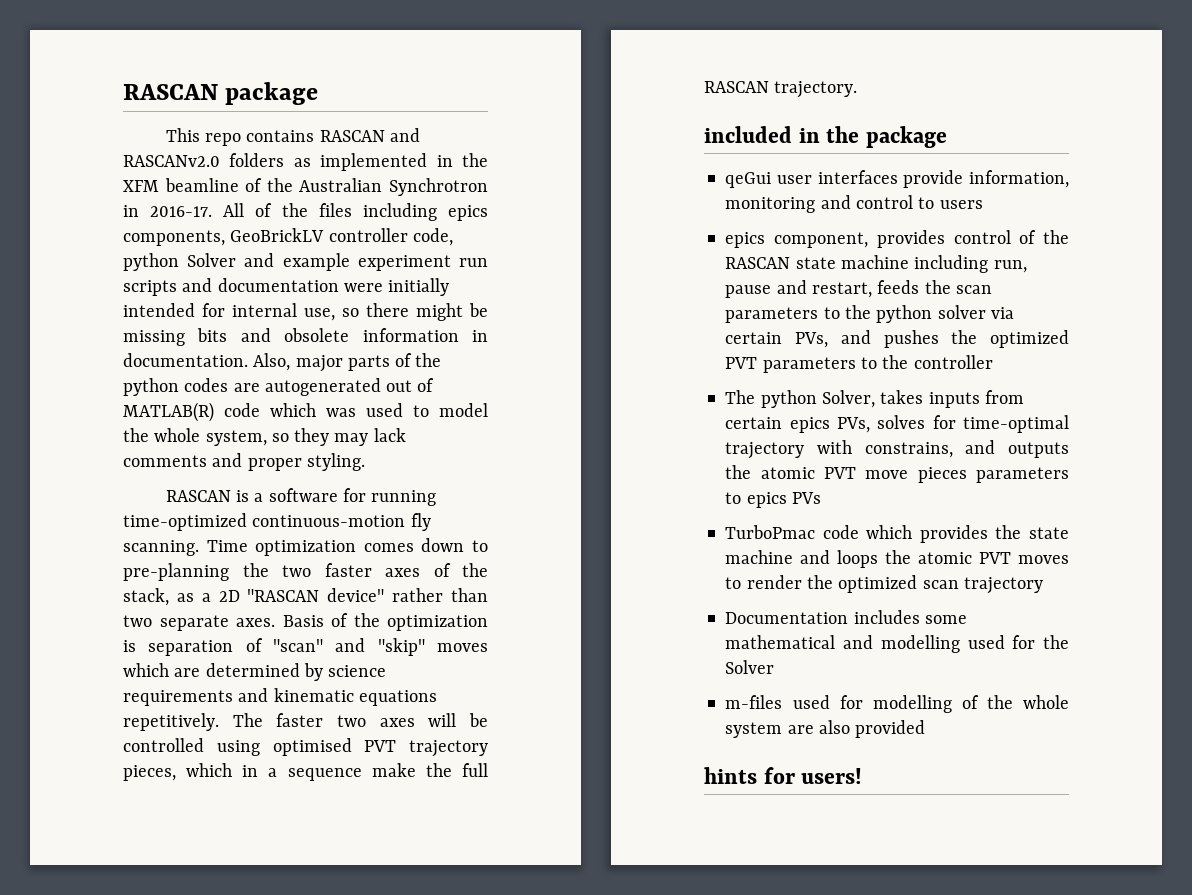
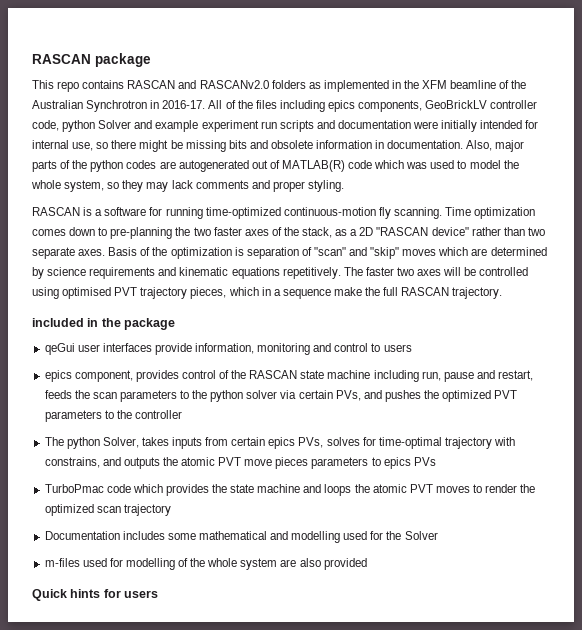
(926, 729) none -> [32,589,67,601] Quick
[801,768,863,784] users! -> [124,590,159,598] users

